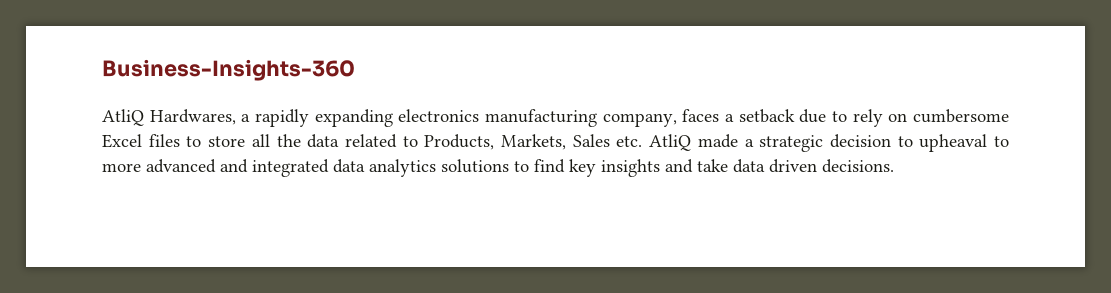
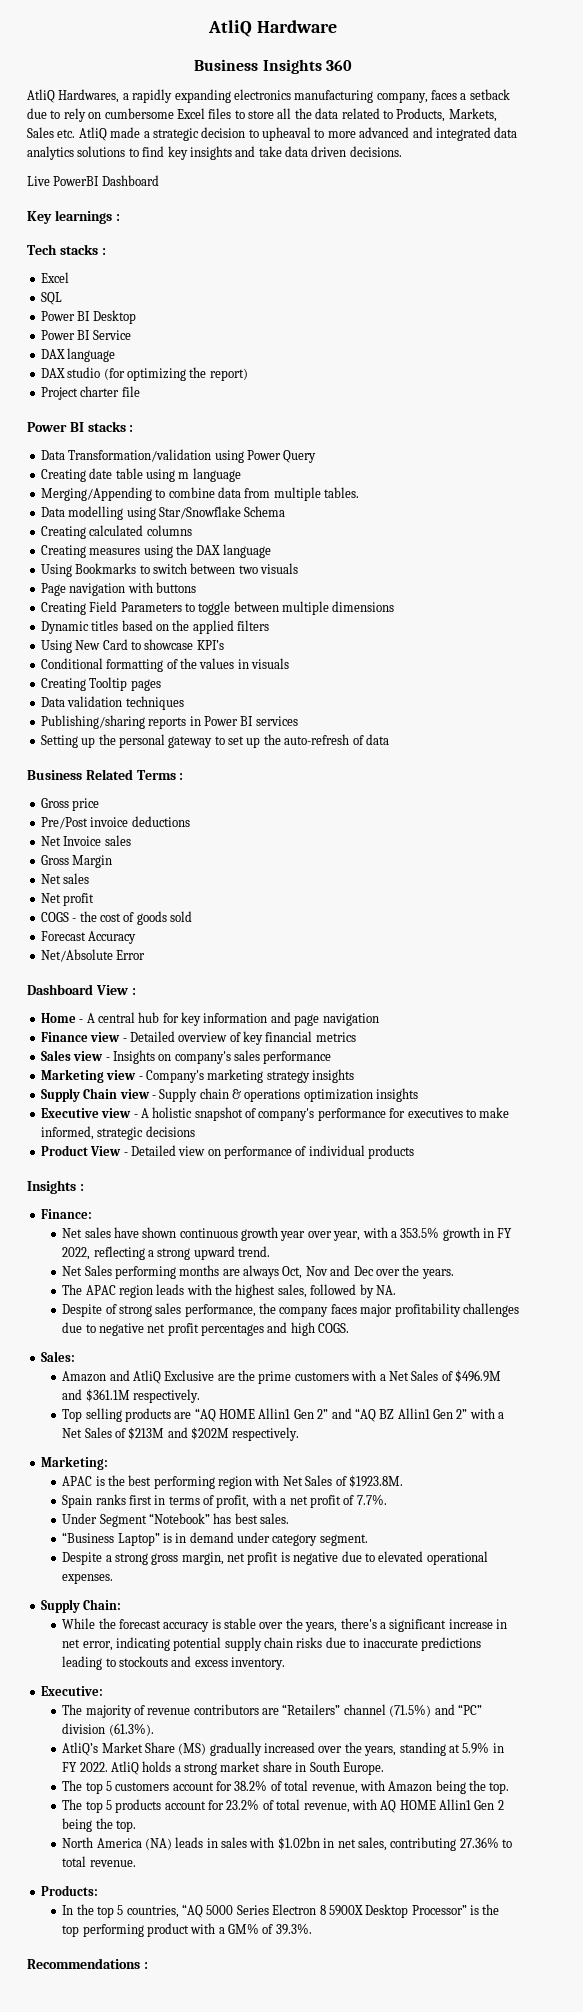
[102,59,355,81] Business-Insights-360 -> [208,20,337,37] [194,59,352,74] AtliQ Hardware // Business Insights 360
(894, 166) none -> [27,175,159,186] [27,210,120,224] [27,244,106,255] [40,272,69,283] [40,292,62,305] [40,310,136,324] [40,330,131,340] [40,348,116,362] [40,367,248,381] [40,386,140,400] [27,421,134,432] [40,449,317,463] [40,468,241,482] [40,487,359,501] [40,506,286,520] [40,525,192,539] [40,544,271,558] [40,563,298,577] [40,582,196,596] [40,601,395,615] [40,620,269,634] [40,639,224,653] [40,658,289,672] [40,677,161,691] [40,696,184,710] [40,715,298,729] [40,734,389,748] [27,769,184,780] [40,798,100,811] [40,816,190,829] [40,835,131,846] [40,855,113,868] [40,873,90,884] [40,893,95,906] [40,911,192,925] [40,931,137,944] [40,949,146,962] [27,984,136,995] [40,1012,379,1026] [40,1031,356,1045] [40,1050,332,1064] [40,1069,354,1083] [40,1088,419,1102] [40,1107,510,1121] [40,1126,195,1140] [40,1145,415,1159] [27,1180,84,1194] [40,1209,92,1219] [62,1227,513,1241] [62,1246,271,1260] [62,1265,454,1279] [62,1284,396,1298] [62,1303,519,1317] [62,1322,350,1336] [40,1351,75,1362] [62,1370,502,1384] [62,1389,200,1403] [62,1408,505,1422] [62,1427,300,1441] [40,1456,108,1470] [62,1475,403,1489] [62,1494,387,1508] [62,1513,290,1527] [62,1532,368,1546] [62,1551,488,1565] [62,1573,114,1584] [40,1599,122,1613] [62,1618,508,1632] [62,1637,481,1651] [62,1656,286,1670] [40,1686,103,1696] [62,1704,482,1718] [62,1723,154,1736] [62,1742,504,1756] [62,1761,384,1775] [62,1780,510,1794] [62,1799,504,1813] [62,1818,136,1832] [62,1837,513,1851] [62,1856,136,1867] [40,1885,98,1896] [62,1904,500,1918] [62,1923,312,1937] [27,1958,148,1969] // Live PowerBI Dashboard // Key learnings : // Tech stacks : // Excel // SQL // Power BI Desktop // Power BI Service // DAX language // DAX studio (for optimizing the report) // Project charter file // Power BI stacks : // Data Transformation/validation using Power Query // Creating date table using m language // Merging/Appending to combine data from multiple tables. // Data modelling using Star/Snowflake Schema // Creating calculated columns // Creating measures using the DAX language // Using Bookmarks to switch between two visuals // Page navigation with buttons // Creating Field Parameters to toggle between multiple dimensions // Dynamic titles based on the applied filters // Using New Card to showcase KPI’s // Conditional formatting of the values in visuals // Creating Tooltip pages // Data validation techniques // Publishing/sharing reports in Power BI services // Setting up the personal gateway to set up the auto-refresh of data // Business Related Terms : // Gross price // Pre/Post invoice deductions // Net Invoice sales // Gross Margin // Net sales // Net profit // COGS - the cost of goods sold // Forecast Accuracy // Net/Absolute Error // Dashboard View : // Home - A central hub for key information and page navigation // Finance view - Detailed overview of key financial metrics // Sales view - Insights on company's sales performance // Marketing view - Company's marketing strategy insights // Supply Chain view - Supply chain & operations optimization insights // Executive view - A holistic snapshot of company's performance for executives to make informed, strategic decisions // Product View - Detailed view on performance of individual products // Insights : // Finance: // Net sales have shown continuous growth year over year, with a 353.5% growth in FY 2022, reflecting a strong upward trend. // Net Sales performing months are always Oct, Nov and Dec over the years. // The APAC region leads with the highest sales, followed by NA. // Despite of strong sales performance, the company faces major profitability challenges due to negative net profit percentages and high COGS. // Sales: // Amazon and AtliQ Exclusive are the prime customers with a Net Sales of $496.9M and $361.1M respectively. // Top selling products are “AQ HOME Allin1 Gen 2” and “AQ BZ Allin1 Gen 2” with a Net Sales of $213M and $202M respectively. // Marketing: // APAC is the best performing region with Net Sales of $1923.8M. // Spain ranks first in terms of profit, with a net profit of 7.7%. // Under Segment “Notebook” has best sales. // “Business Laptop” is in demand under category segment. // Despite a strong gross margin, net profit is negative due to elevated operational expenses. // Supply Chain: // While the forecast accuracy is stable over the years, there's a significant increase in net error, indicating potential supply chain risks due to inaccurate predictions leading to stockouts and excess inventory. // Executive: // The majority of revenue contributors are “Retailers” channel (71.5%) and “PC” division (61.3%). // AtliQ’s Market Share (MS) gradually increased over the years, standing at 5.9% in FY 2022. AtliQ holds a strong market share in South Europe. // The top 5 customers account for 38.2% of total revenue, with Amazon being the top. // The top 5 products account for 23.2% of total revenue, with AQ HOME Allin1 Gen 2 being the top. // North America (NA) leads in sales with $1.02bn in net sales, contributing 27.36% to total revenue. // Products: // In the top 5 countries, “AQ 5000 Series Electron 8 5900X Desktop Processor” is the top performing product with a GM% of 39.3%. // Recommendations :

